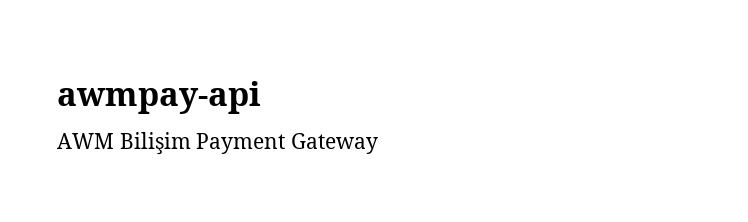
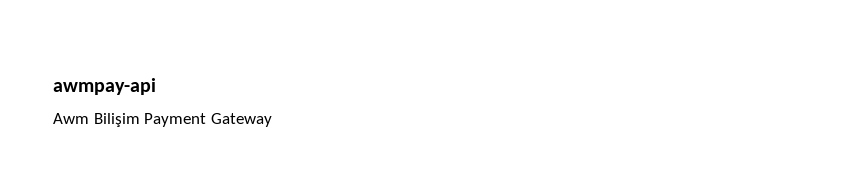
[57,133,114,149] AWM -> [53,113,89,124] Awm

